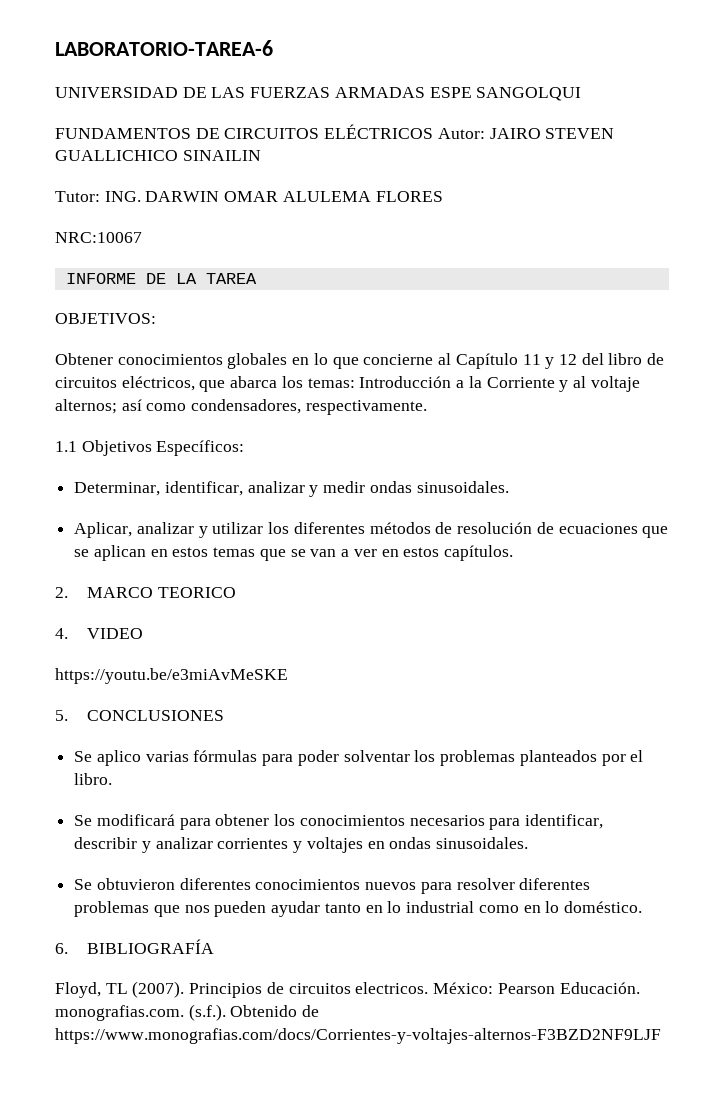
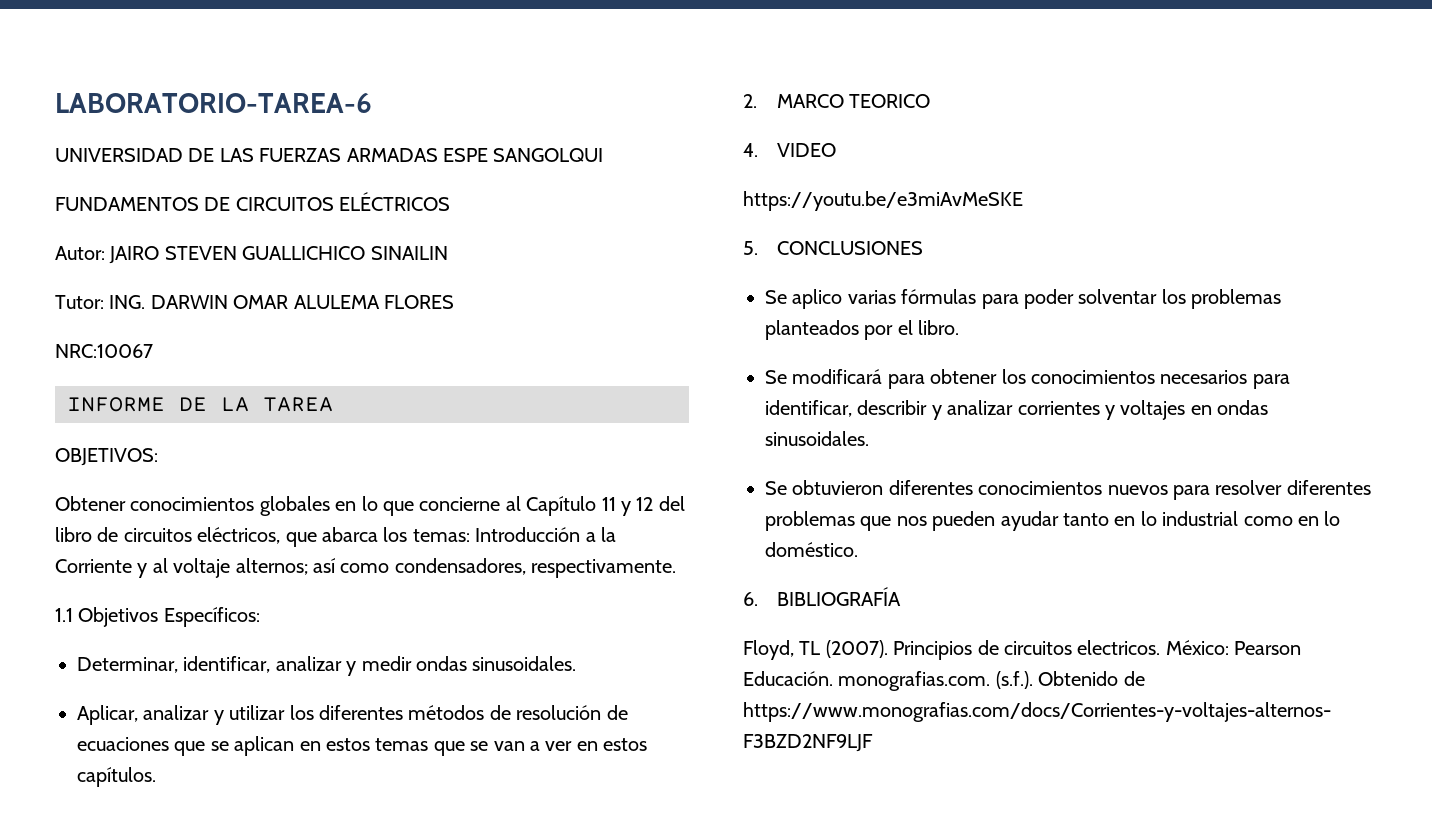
(434, 131) none -> (451, 201) //

